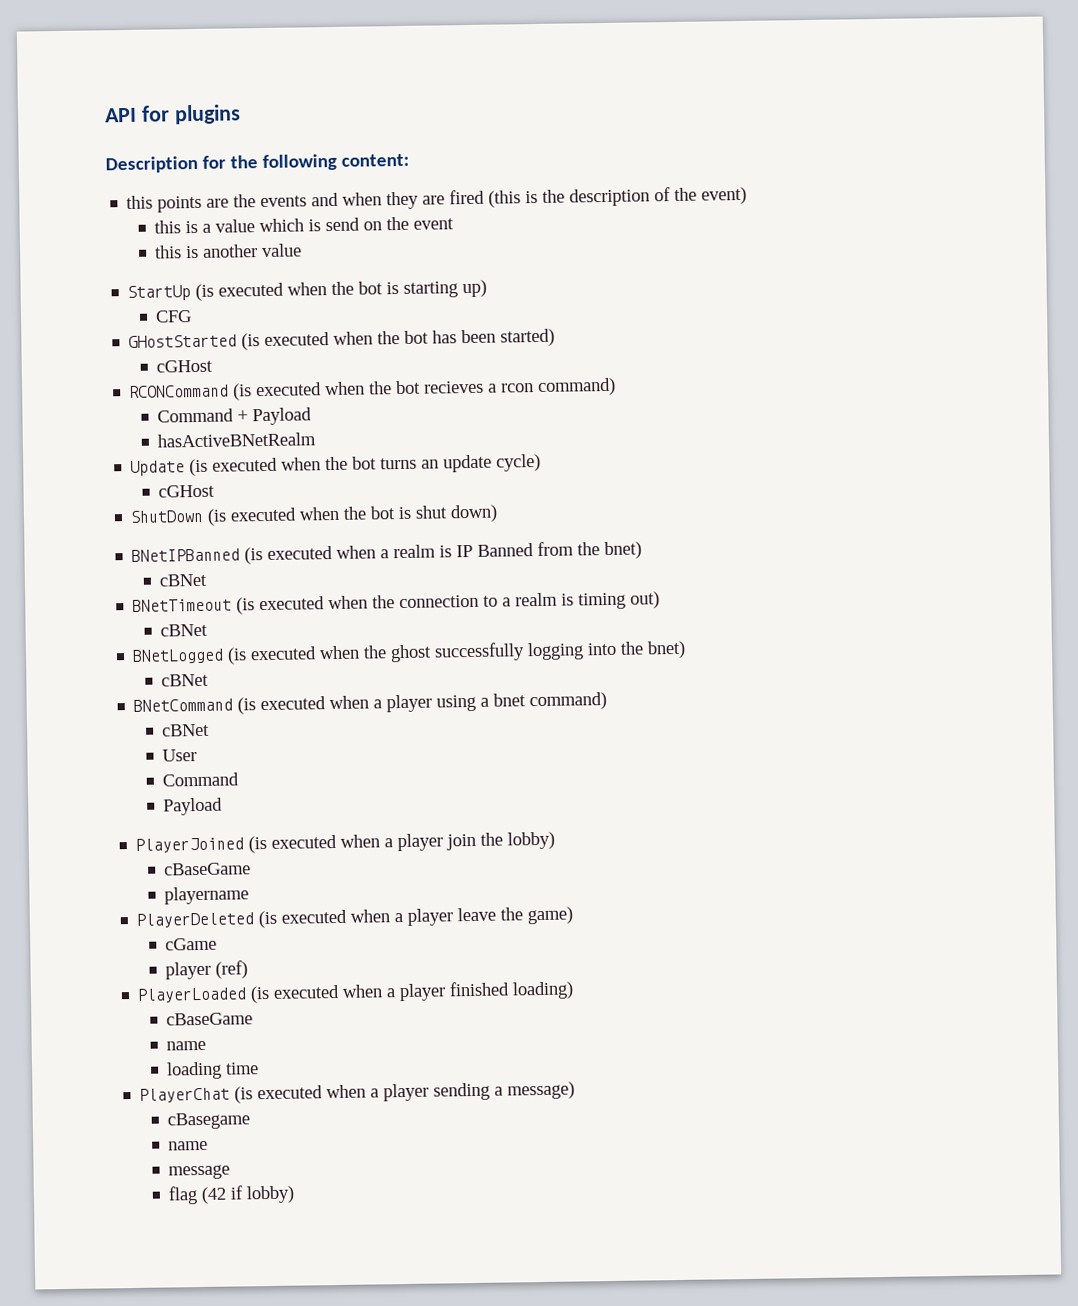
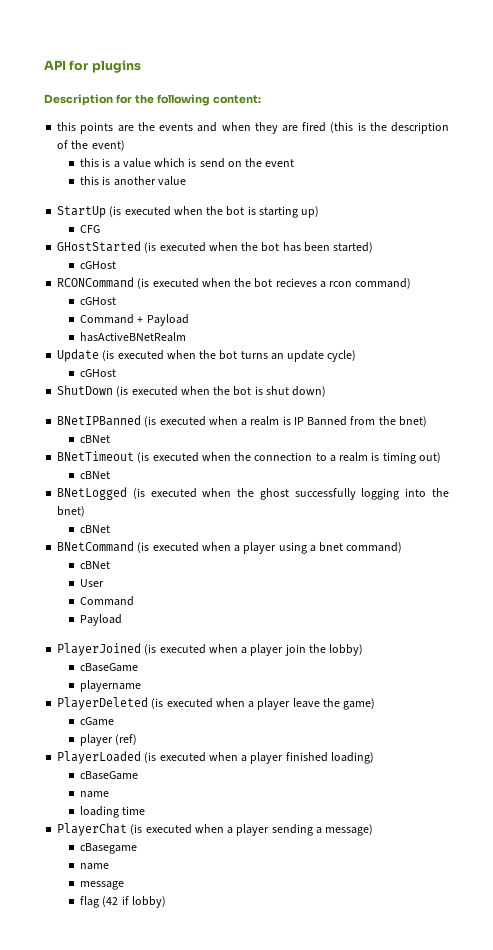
(617, 386) none -> [80,297,117,305] // cGHost

